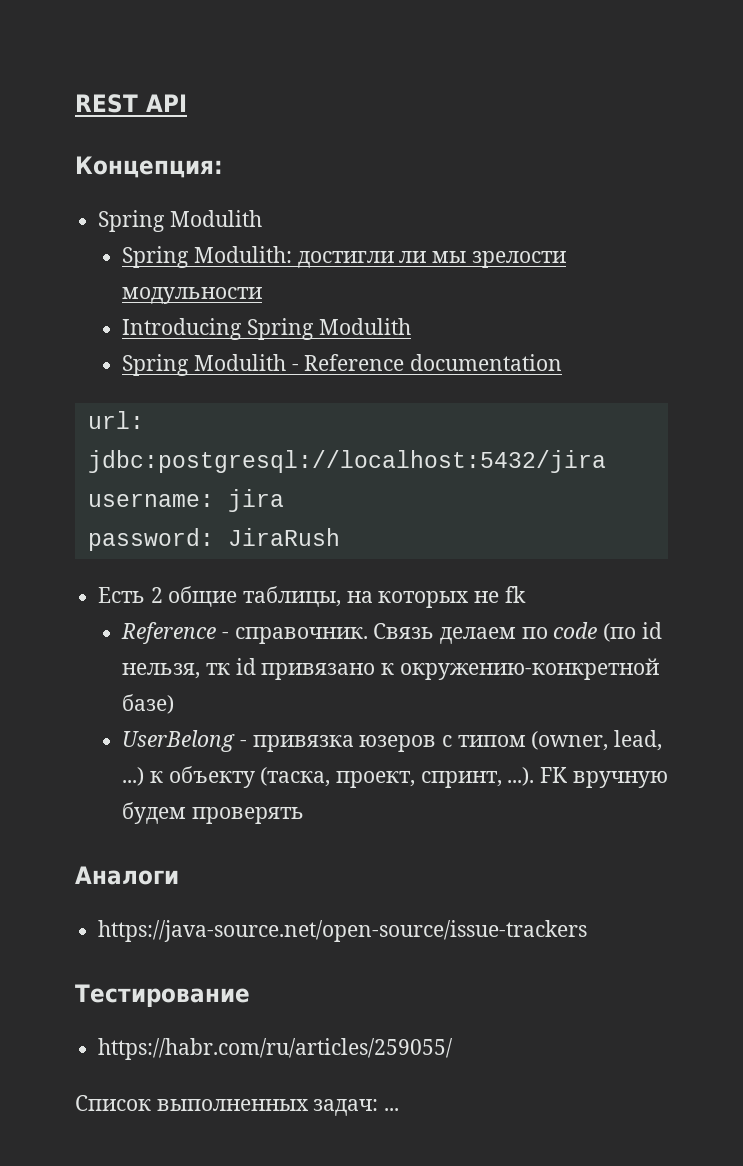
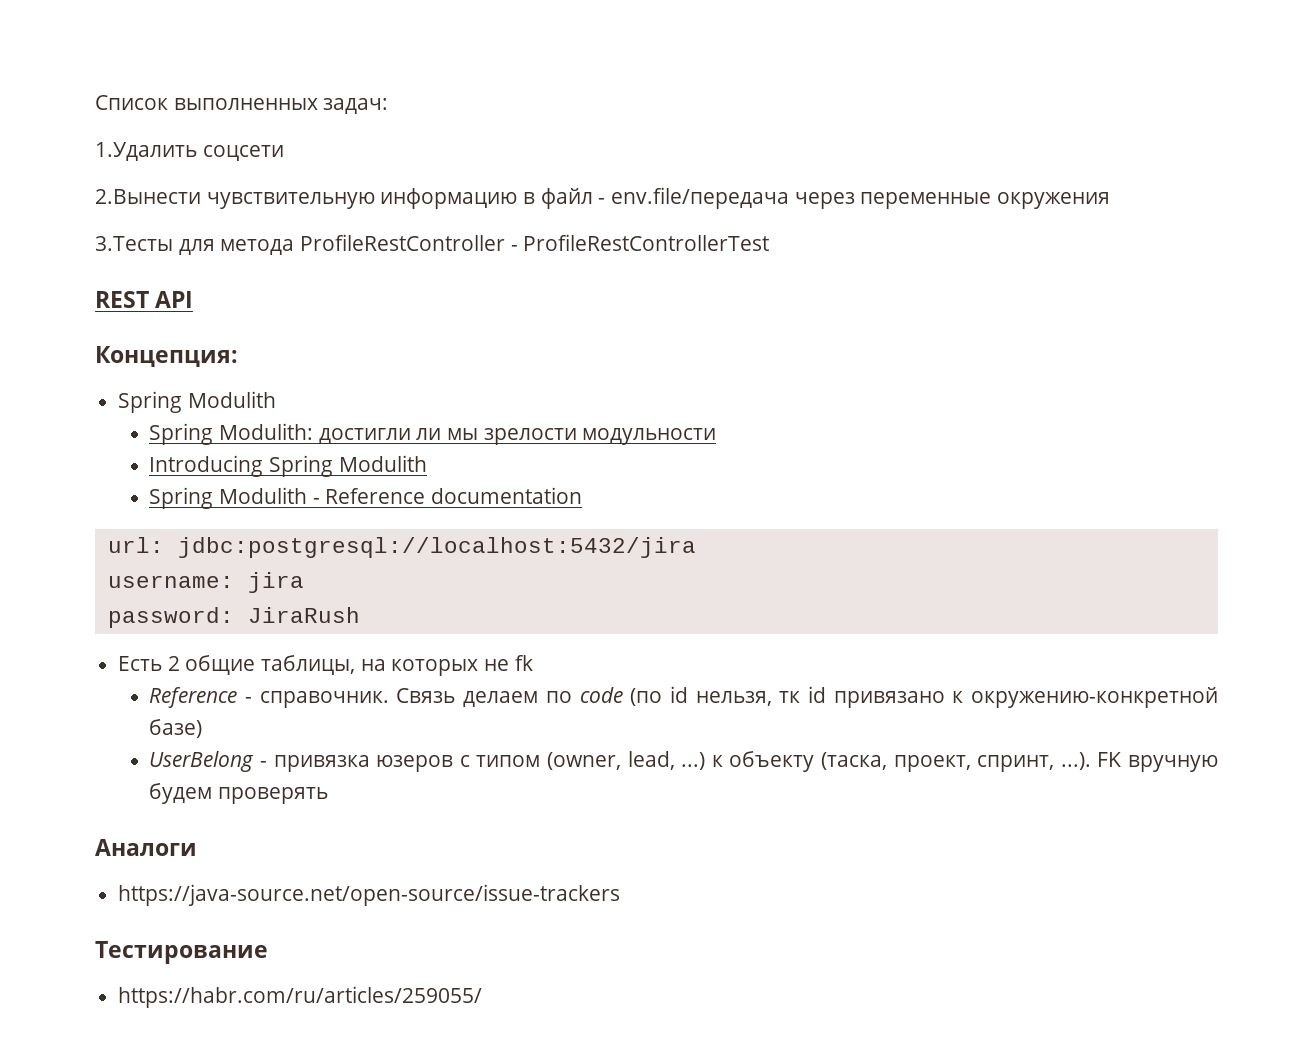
(75, 103) none -> [95,95,389,114] [95,142,284,161] [95,187,1111,209] [95,234,770,255] Список выполненных задач: // 1.Удалить соцсети // 2.Вынести чувствительную информацию в файл - env.file/передача через переменные окружения // 3.Тесты для метода ProfileRestController - ProfileRestControllerTest //
[75,1095,400,1116] // Список выполненных задач: ... -> (483, 997) none

